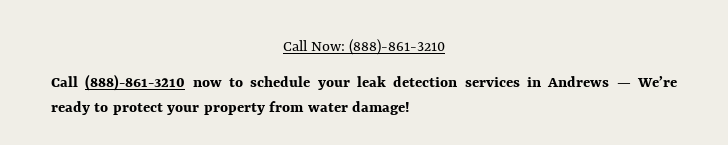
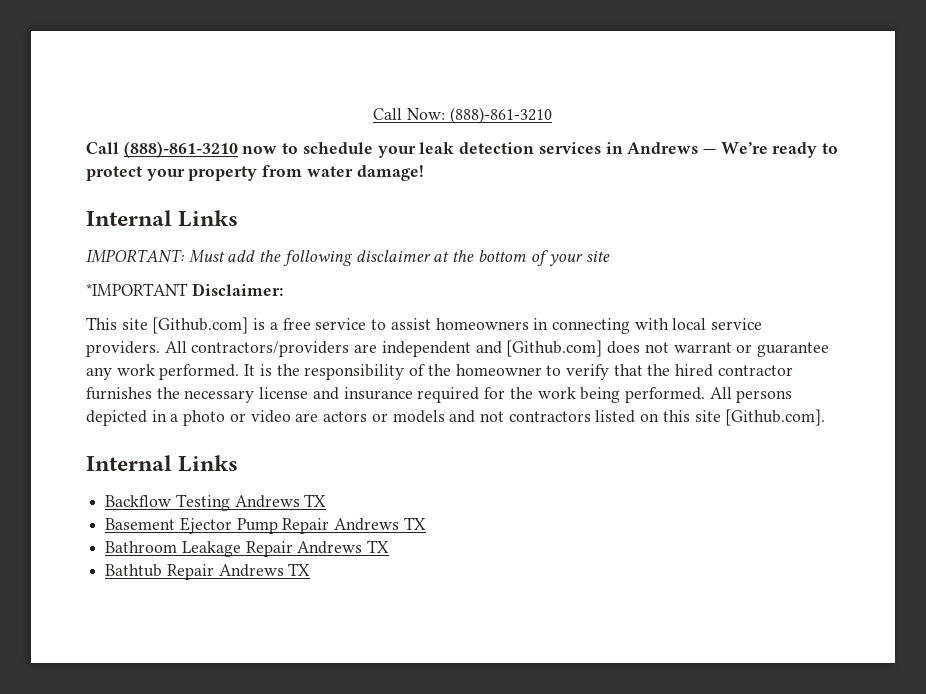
(411, 108) none -> [86,210,239,227] [86,249,610,266] [86,283,283,296] [86,317,763,334] [86,340,829,357] [86,364,793,380] [86,387,793,403] [86,409,826,426] [86,455,239,472] [105,494,327,511] [105,517,426,534] [105,540,390,557] [105,563,311,580] // Internal Links // IMPORTANT: Must add the following disclaimer at the bottom of your site // *IMPORTANT Disclaimer: // This site [Github.com] is a free service to assist homeowners in connecting with local service providers. All contractors/providers are independent and [Github.com] does not warrant or guarantee any work performed. It is the responsibility of the homeowner to verify that the hired contractor furnishes the necessary license and insurance required for the work being performed. All persons depicted in a photo or video are actors or models and not contractors listed on this site [Github.com]. // Internal Links // Backflow Testing Andrews TX // Basement Ejector Pump Repair Andrews TX // Bathroom Leakage Repair Andrews TX // Bathtub Repair Andrews TX

